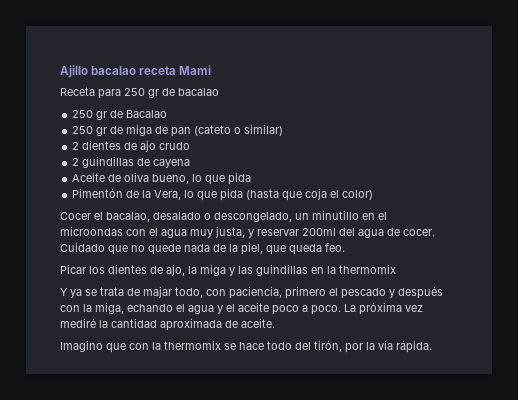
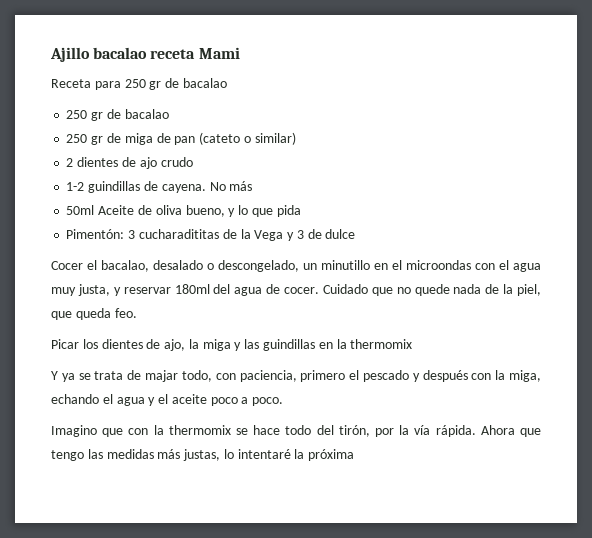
[126,110,168,118] Bacalao -> [124,109,169,119] bacalao
[72,158,80,166] 2 -> [66,182,85,191] 1-2
[153,159,191,168] cayena // -> [161,181,253,193] [66,205,95,215] cayena. No más // 50ml
(190, 179) none -> [228,208,236,217] y
[72,188,374,201] Pimentón de la Vera, lo que pida (hasta que coja el color) -> [66,229,356,241] Pimentón: 3 cucharadititas de la Vega y 3 de dulce
[302,228,336,236] 200ml -> [174,284,210,294] 180ml
[344,302,423,315] [60,318,275,331] La próxima vez mediré la cantidad aproximada de aceite. -> (284, 401) none
(432, 346) none -> [480,425,541,437] [51,449,355,461] Ahora que tengo las medidas más justas, lo intentaré la próxima

